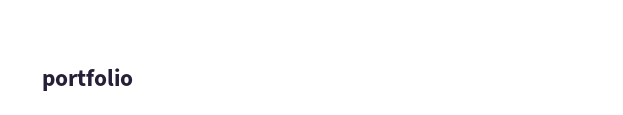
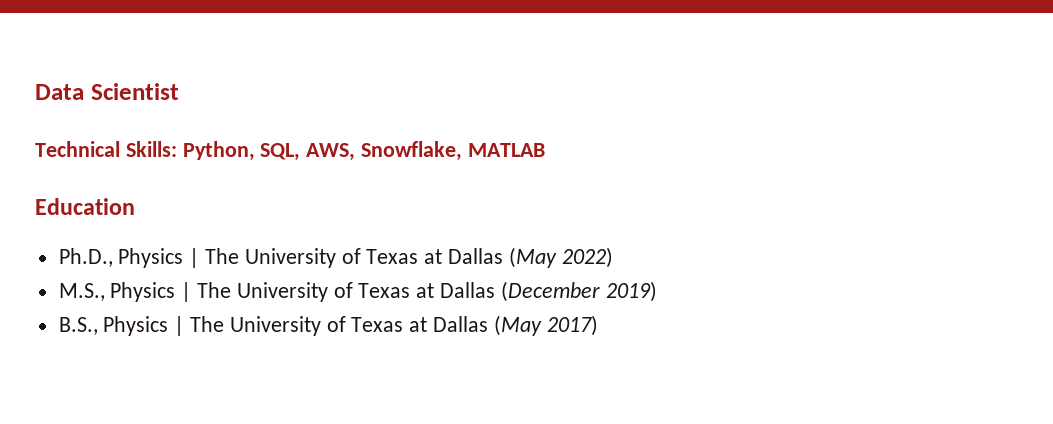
[42,68,133,91] portfolio -> [35,83,179,100] [35,141,545,161] [35,198,135,215] [58,247,613,268] [58,281,657,302] [58,315,598,336] Data Scientist // Technical Skills: Python, SQL, AWS, Snowflake, MATLAB // Education // Ph.D., Physics | The University of Texas at Dallas (May 2022) // M.S., Physics | The University of Texas at Dallas (December 2019) // B.S., Physics | The University of Texas at Dallas (May 2017)

